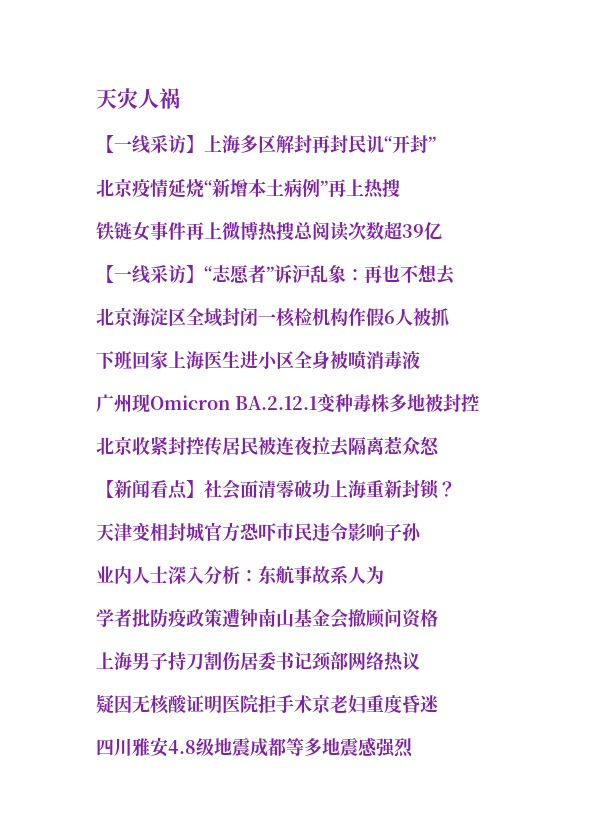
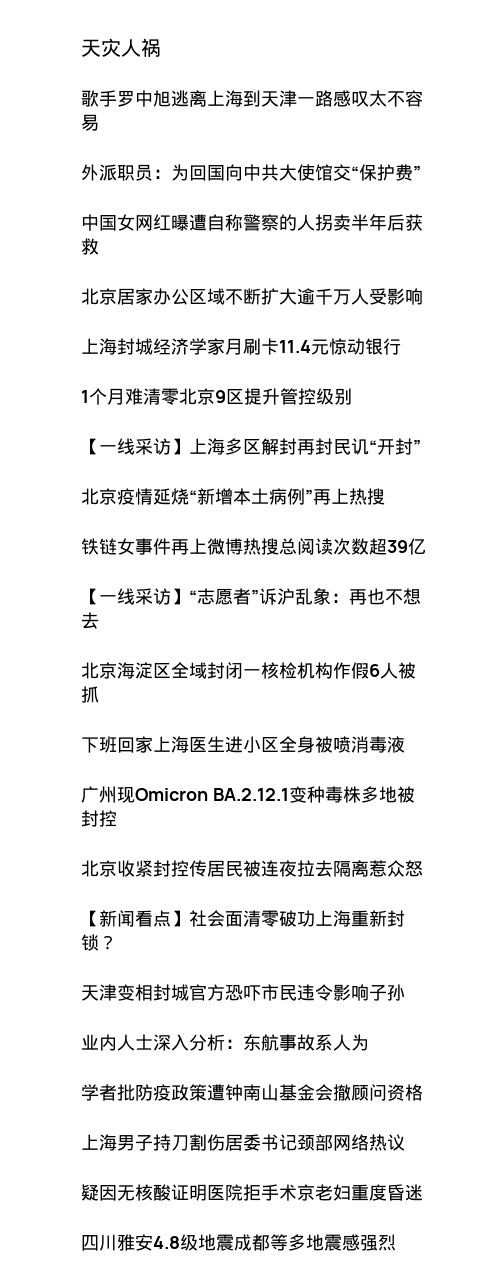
(180, 98) none -> [81,90,423,107] [81,114,99,131] [81,164,421,181] [81,214,423,231] [81,238,99,255] [81,288,423,305] [81,338,401,355] [81,388,352,405] // 歌手罗中旭逃离上海到天津一路感叹太不容易 // 外派职员：为回国向中共大使馆交“保护费” // 中国女网红曝遭自称警察的人拐卖半年后获救 // 北京居家办公区域不断扩大逾千万人受影响 // 上海封城经济学家月刷卡11.4元惊动银行 // 1个月难清零北京9区提升管控级别

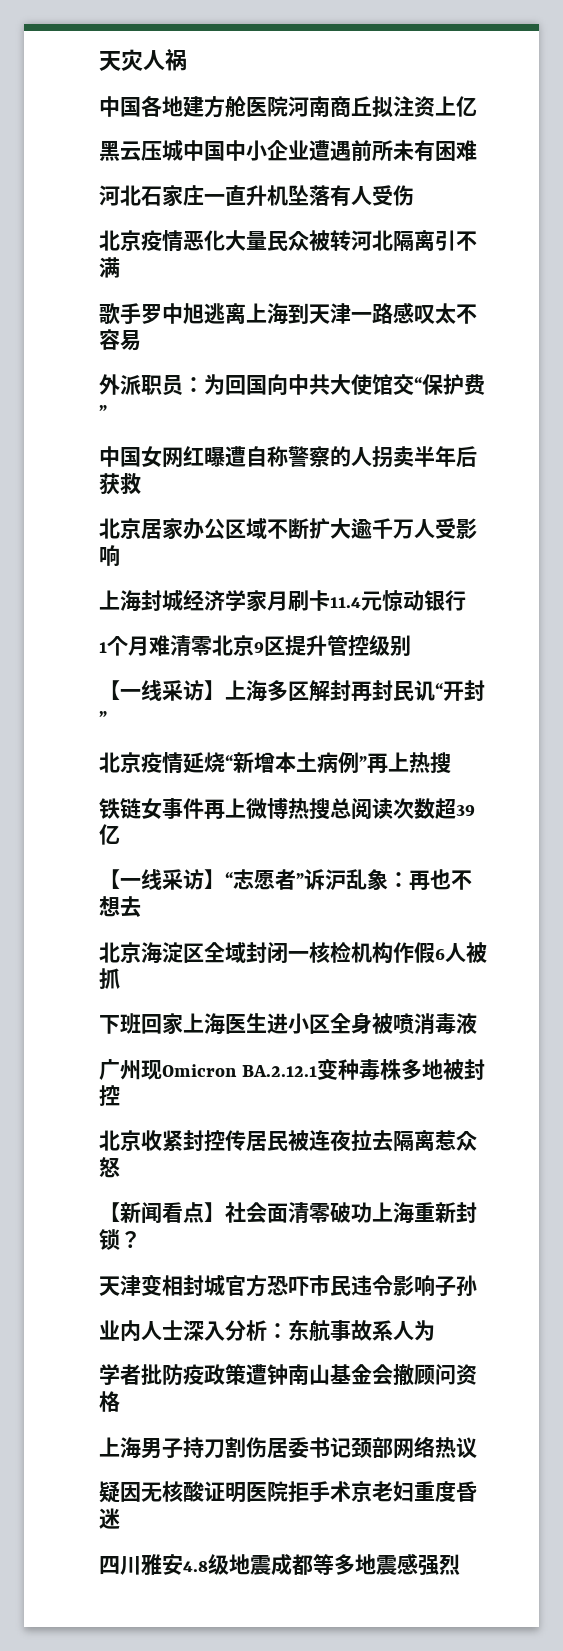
(161, 47) none -> [99,95,477,118] [99,140,477,162] [99,185,414,206] [99,230,477,252] [99,257,120,278] // 中国各地建方舱医院河南商丘拟注资上亿 // 黑云压城中国中小企业遭遇前所未有困难 // 河北石家庄一直升机坠落有人受伤 // 北京疫情恶化大量民众被转河北隔离引不满

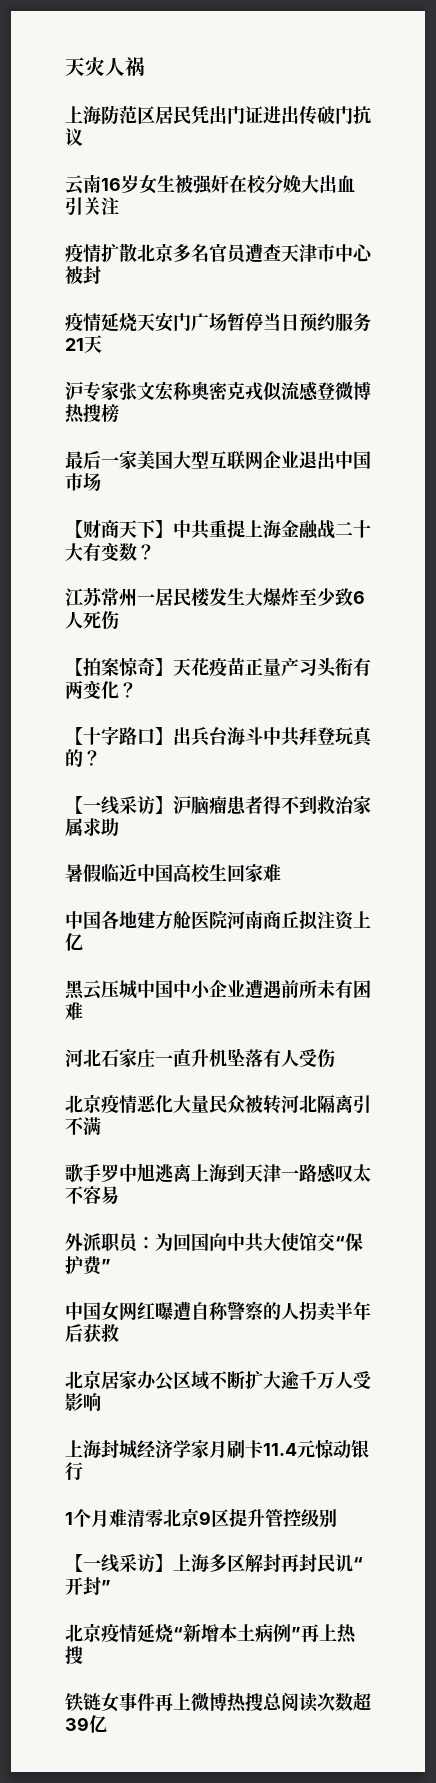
(187, 60) none -> [65,105,371,125] [65,128,83,146] [65,174,355,195] [65,197,119,216] [65,243,374,264] [65,266,101,284] [65,312,371,332] [65,335,102,353] [65,381,371,402] [65,404,119,424] [65,450,371,469] [65,473,101,491] [65,519,371,540] [65,542,155,561] [65,588,365,607] [65,611,119,630] [65,657,371,677] [65,680,137,699] [65,726,373,747] [65,749,101,767] [65,795,371,815] [65,818,119,836] [65,864,281,882] // 上海防范区居民凭出门证进出传破门抗议 // 云南16岁女生被强奸在校分娩大出血引关注 // 疫情扩散北京多名官员遭查天津市中心被封 // 疫情延烧天安门广场暂停当日预约服务21天 // 沪专家张文宏称奥密克戎似流感登微博热搜榜 // 最后一家美国大型互联网企业退出中国市场 // 【财商天下】中共重提上海金融战二十大有变数？ // 江苏常州一居民楼发生大爆炸至少致6人死伤 // 【拍案惊奇】天花疫苗正量产习头衔有两变化？ // 【十字路口】出兵台海斗中共拜登玩真的？ // 【一线采访】沪脑瘤患者得不到救治家属求助 // 暑假临近中国高校生回家难
[99,869,472,891] [99,896,141,918] [99,941,487,964] [99,968,120,990] [99,1013,477,1035] [99,1058,485,1080] [99,1085,120,1106] [99,1130,477,1152] [99,1157,120,1178] [99,1202,477,1224] [99,1229,141,1250] [99,1274,477,1297] [99,1319,435,1342] [99,1364,477,1386] [99,1391,120,1412] [99,1436,477,1459] [99,1481,477,1503] [99,1508,120,1529] [99,1553,460,1576] // 【一线采访】“志愿者”诉沪乱象：再也不想去 // 北京海淀区全域封闭一核检机构作假6人被抓 // 下班回家上海医生进小区全身被喷消毒液 // 广州现Omicron BA.2.12.1变种毒株多地被封控 // 北京收紧封控传居民被连夜拉去隔离惹众怒 // 【新闻看点】社会面清零破功上海重新封锁？ // 天津变相封城官方恐吓市民违令影响子孙 // 业内人士深入分析：东航事故系人为 // 学者批防疫政策遭钟南山基金会撤顾问资格 // 上海男子持刀割伤居委书记颈部网络热议 // 疑因无核酸证明医院拒手术京老妇重度昏迷 // 四川雅安4.8级地震成都等多地震感强烈 -> (107, 1724) none

